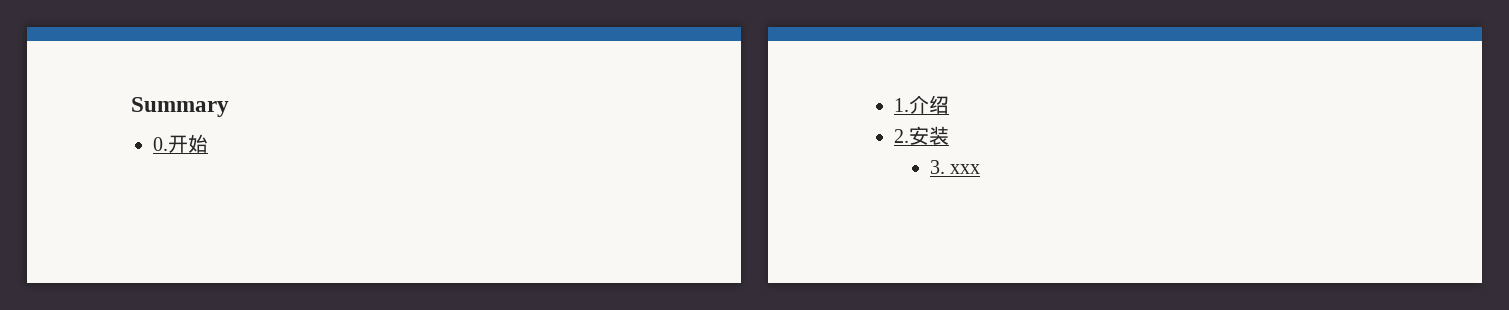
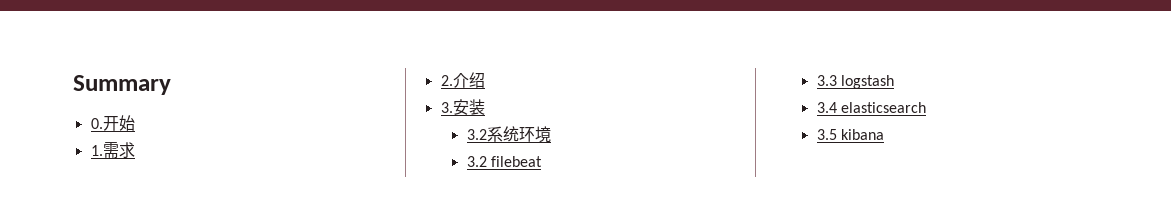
(909, 105) none -> [102,142,135,158] [440,75,453,86] 需求 // 2.
[894,129,909,143] 2. -> [440,102,453,113] 3.
[929,160,981,174] 3. xxx -> [466,126,551,143] [466,156,543,167] [816,75,895,89] [816,102,927,113] [816,129,885,140] 3.2系统环境 // 3.2 filebeat // 3.3 logstash // 3.4 elasticsearch // 3.5 kibana

